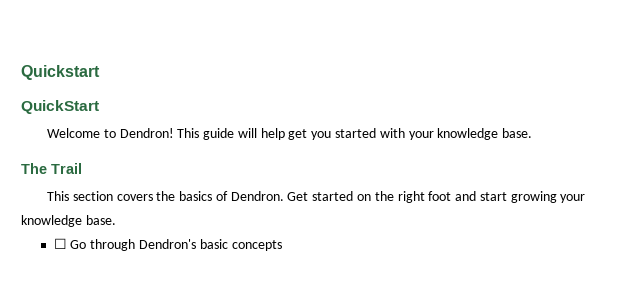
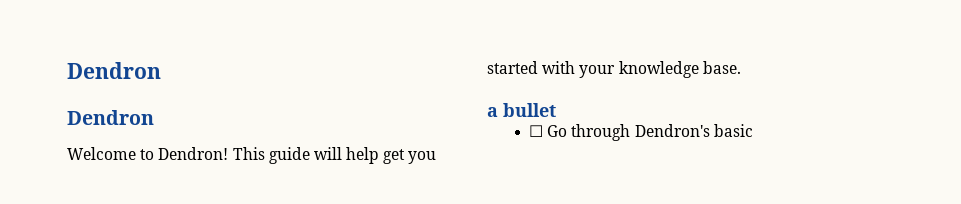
[21,65,100,80] [21,100,99,114] Quickstart // QuickStart -> [67,62,161,79] [67,110,154,125] Dendron // Dendron
[21,163,82,174] [46,191,586,203] [21,215,116,227] The Trail // This section covers the basics of Dendron. Get started on the right foot and start growing your knowledge base. -> [487,103,556,117] a bullet
[231,240,282,251] concepts -> (753, 130) none

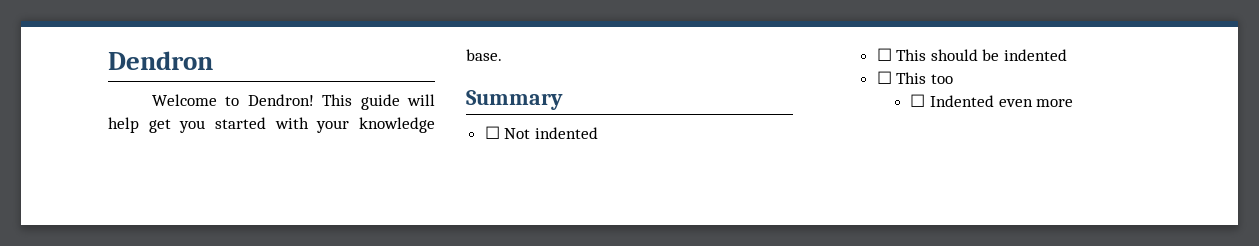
[67,62,161,79] [67,110,154,125] Dendron // Dendron -> [108,51,213,70] Dendron
[487,103,556,117] [529,124,753,141] a bullet // ☐ Go through Dendron's basic -> [466,90,563,110] [484,126,598,139] [876,48,1067,61] [876,71,953,84] [910,94,1074,107] Summary // ☐ Not indented // ☐ This should be indented // ☐ This too // ☐ Indented even more

